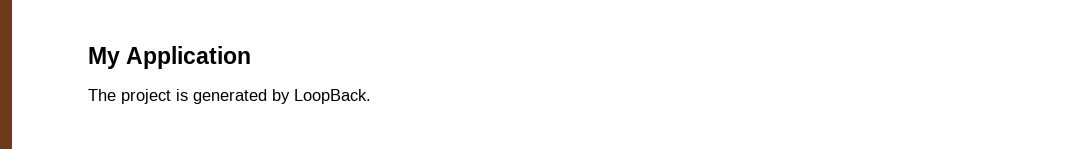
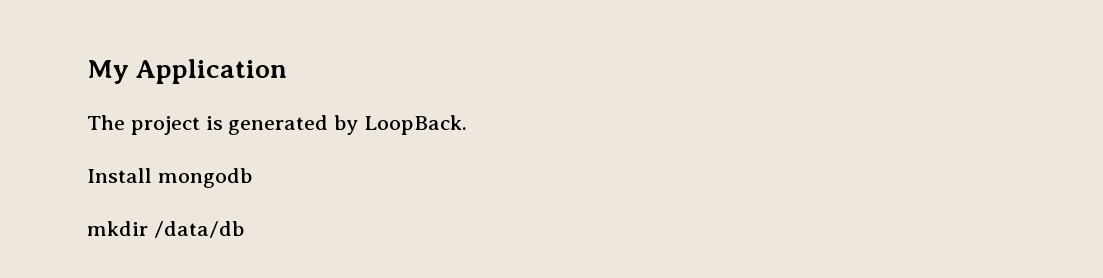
(371, 96) none -> [87,168,252,188] [87,221,244,238] // Install mongodb // mkdir /data/db

